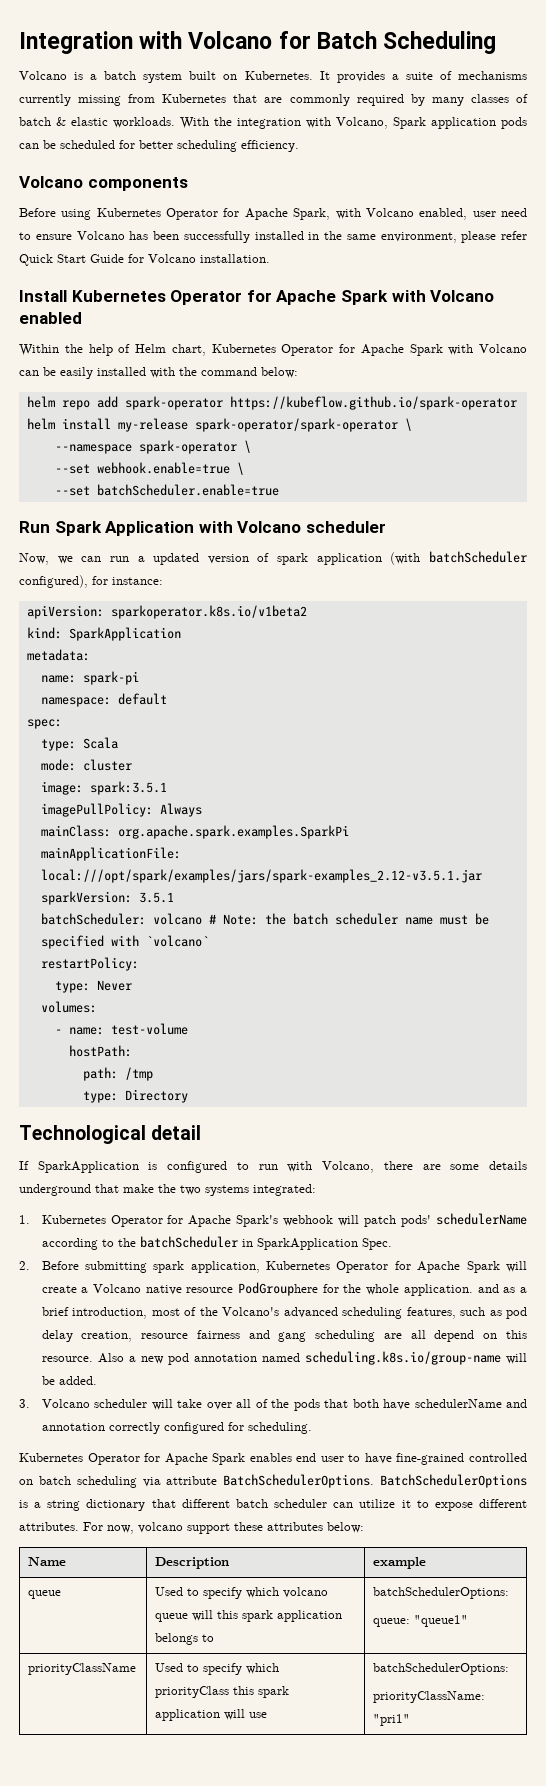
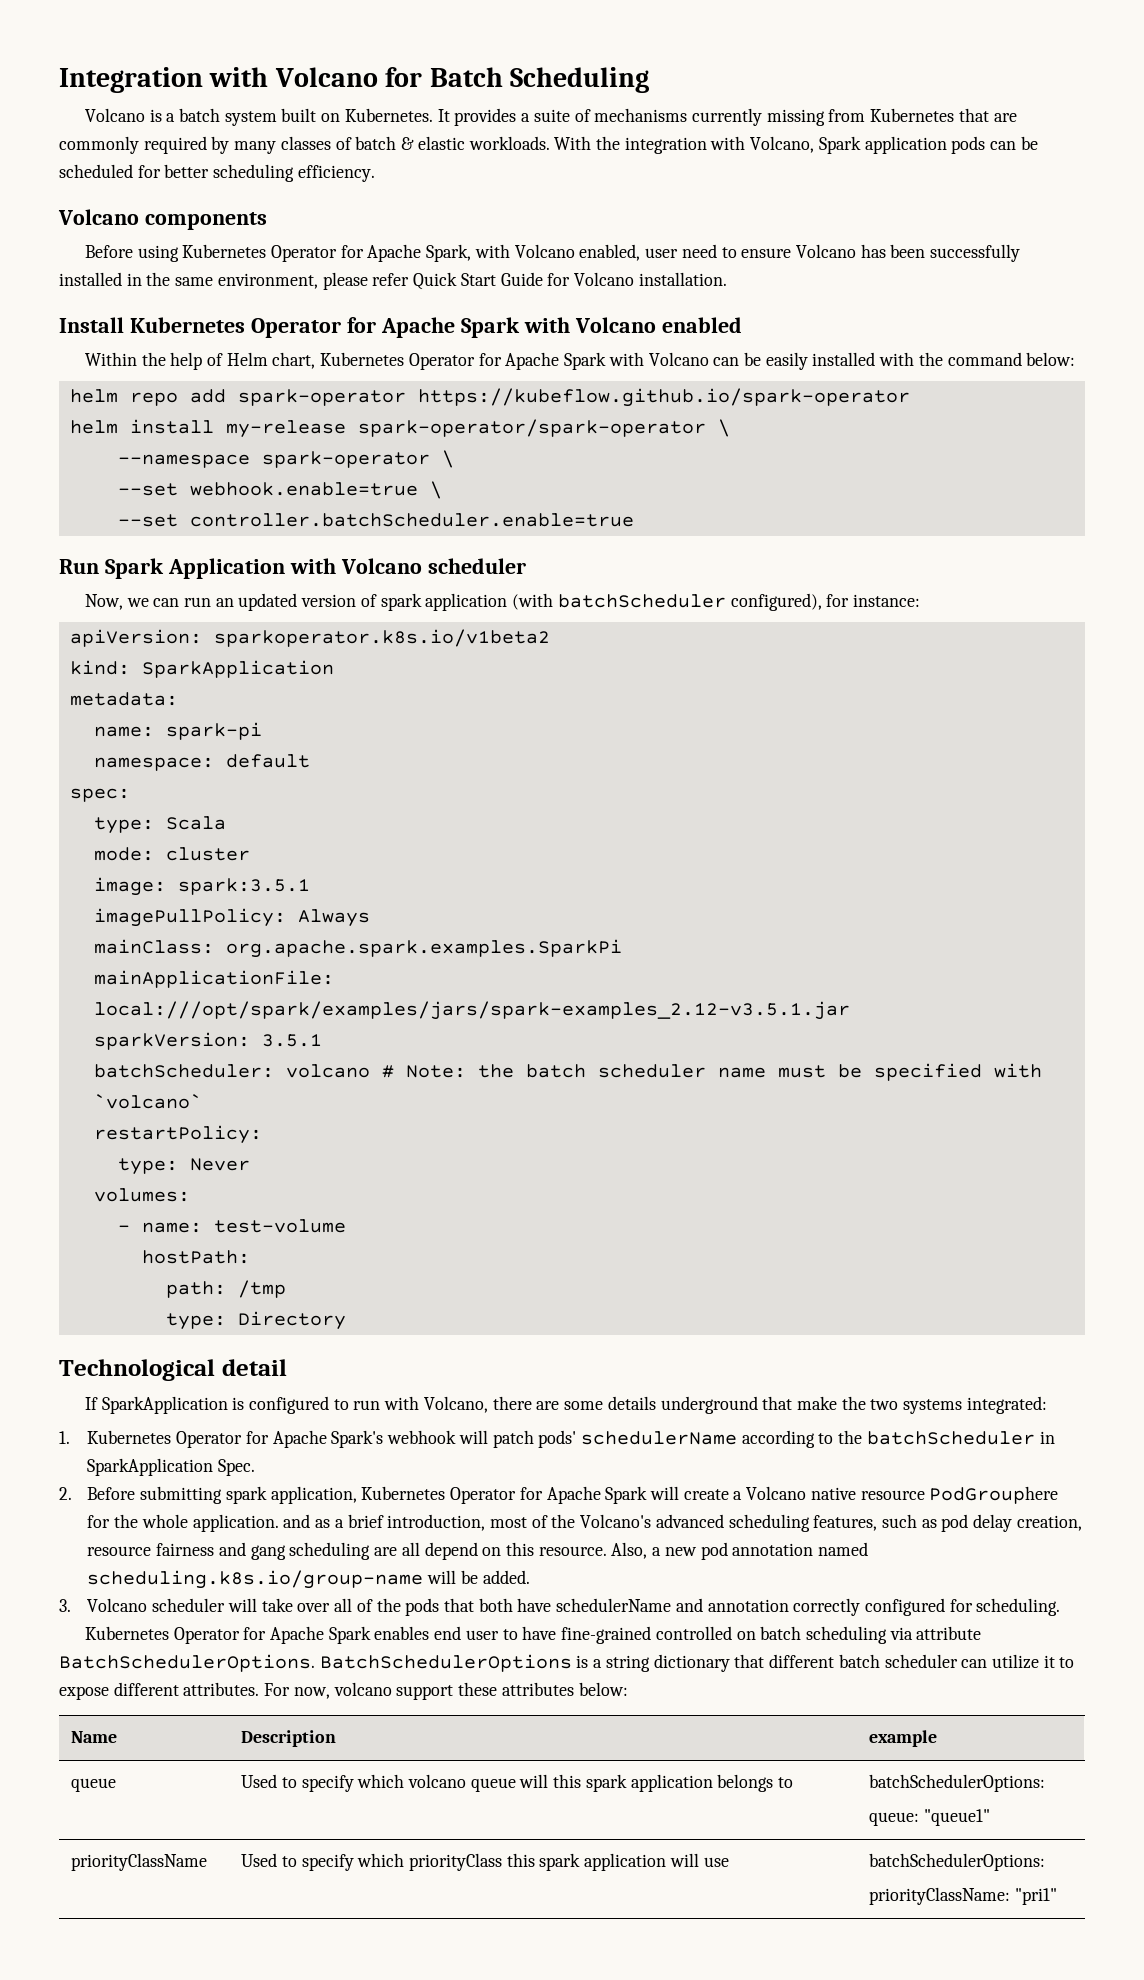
[96,484,279,496] batchScheduler.enable=true -> [189,513,634,527] controller.batchScheduler.enable=true
[137,556,145,562] a -> [215,598,234,607] an
[97,1353,124,1363] Also -> [611,1542,648,1559] Also,

